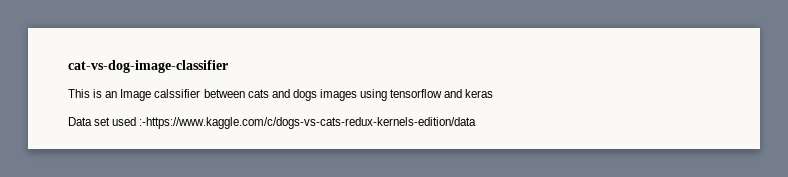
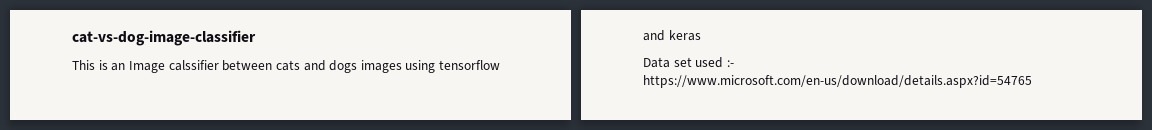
[139,117,477,129] :-https://www.kaggle.com/c/dogs-vs-cats-redux-kernels-edition/data -> [726,60,734,67] [643,75,1032,88] :- https://www.microsoft.com/en-us/download/details.aspx?id=54765

